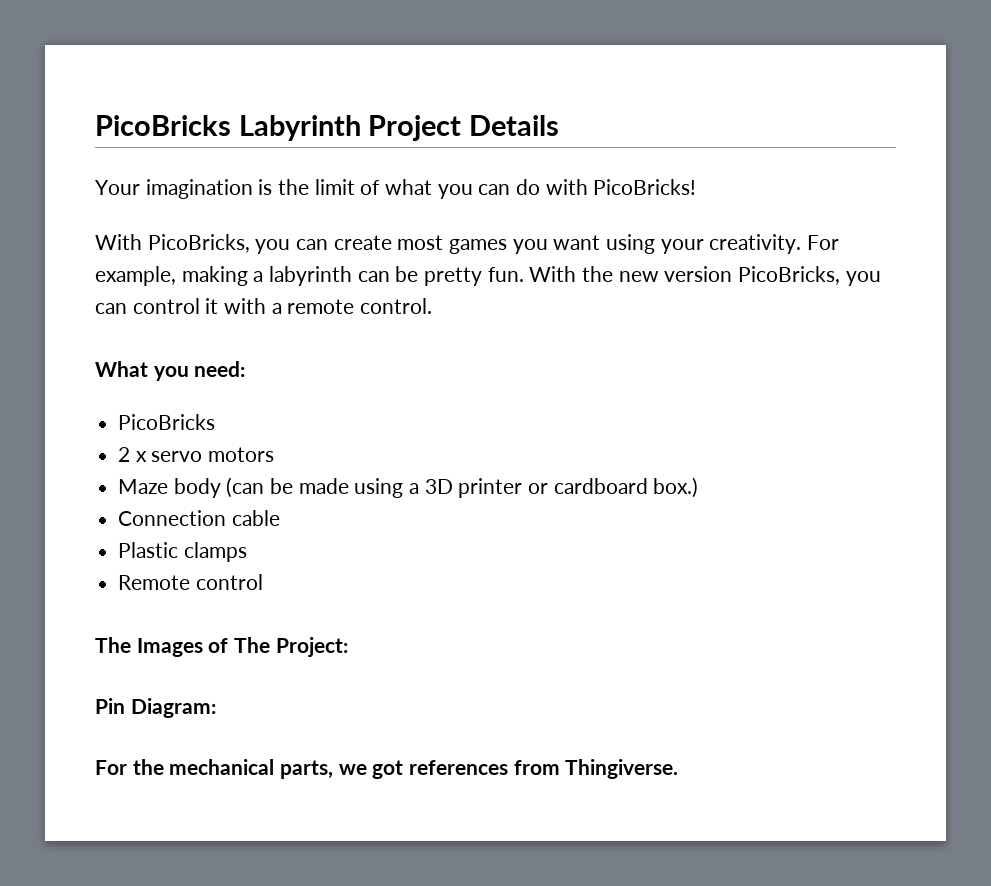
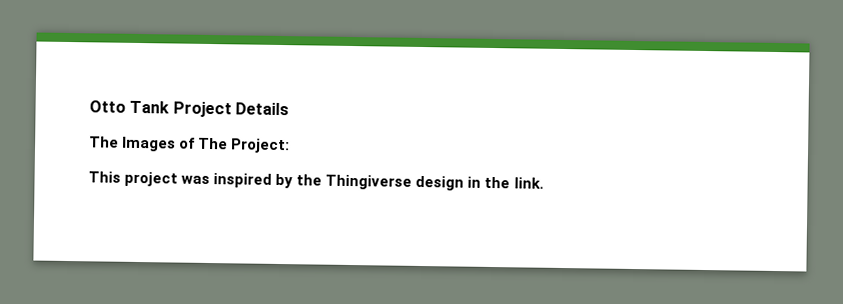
[95,115,361,141] PicoBricks Labyrinth -> [89,100,171,114] Otto Tank
[95,179,697,199] [95,234,840,254] [95,266,881,286] [95,298,433,314] [95,361,246,381] [118,414,216,430] [118,447,275,462] [118,477,699,498] [118,510,280,526] [118,542,247,562] [118,574,263,590] // Your imagination is the limit of what you can do with PicoBricks! // With PicoBricks, you can create most games you want using your creativity. For example, making a labyrinth can be pretty fun. With the new version PicoBricks, you can control it with a remote control. // What you need: // PicoBricks // 2 x servo motors // Maze body (can be made using a 3D printer or cardboard box.) // Connection cable // Plastic clamps // Remote control -> (290, 109) none
[95,698,216,718] [95,759,679,779] Pin Diagram: // For the mechanical parts, we got references from Thingiverse. -> [88,171,544,191] This project was inspired by the Thingiverse design in the link.

